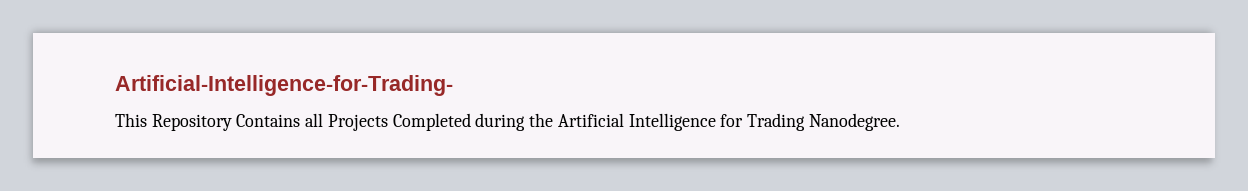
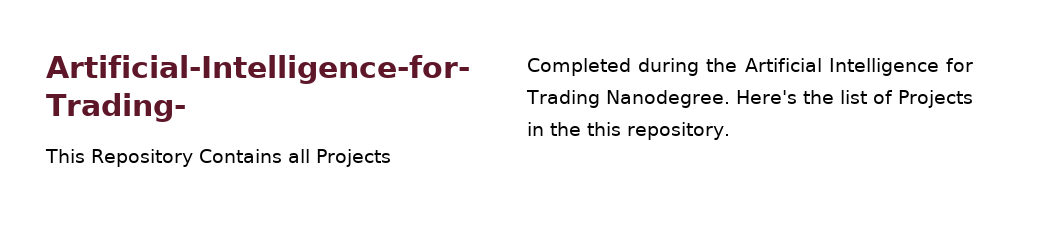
(900, 122) none -> [735,90,973,108] [527,122,730,140] Here's the list of Projects in the this repository.

